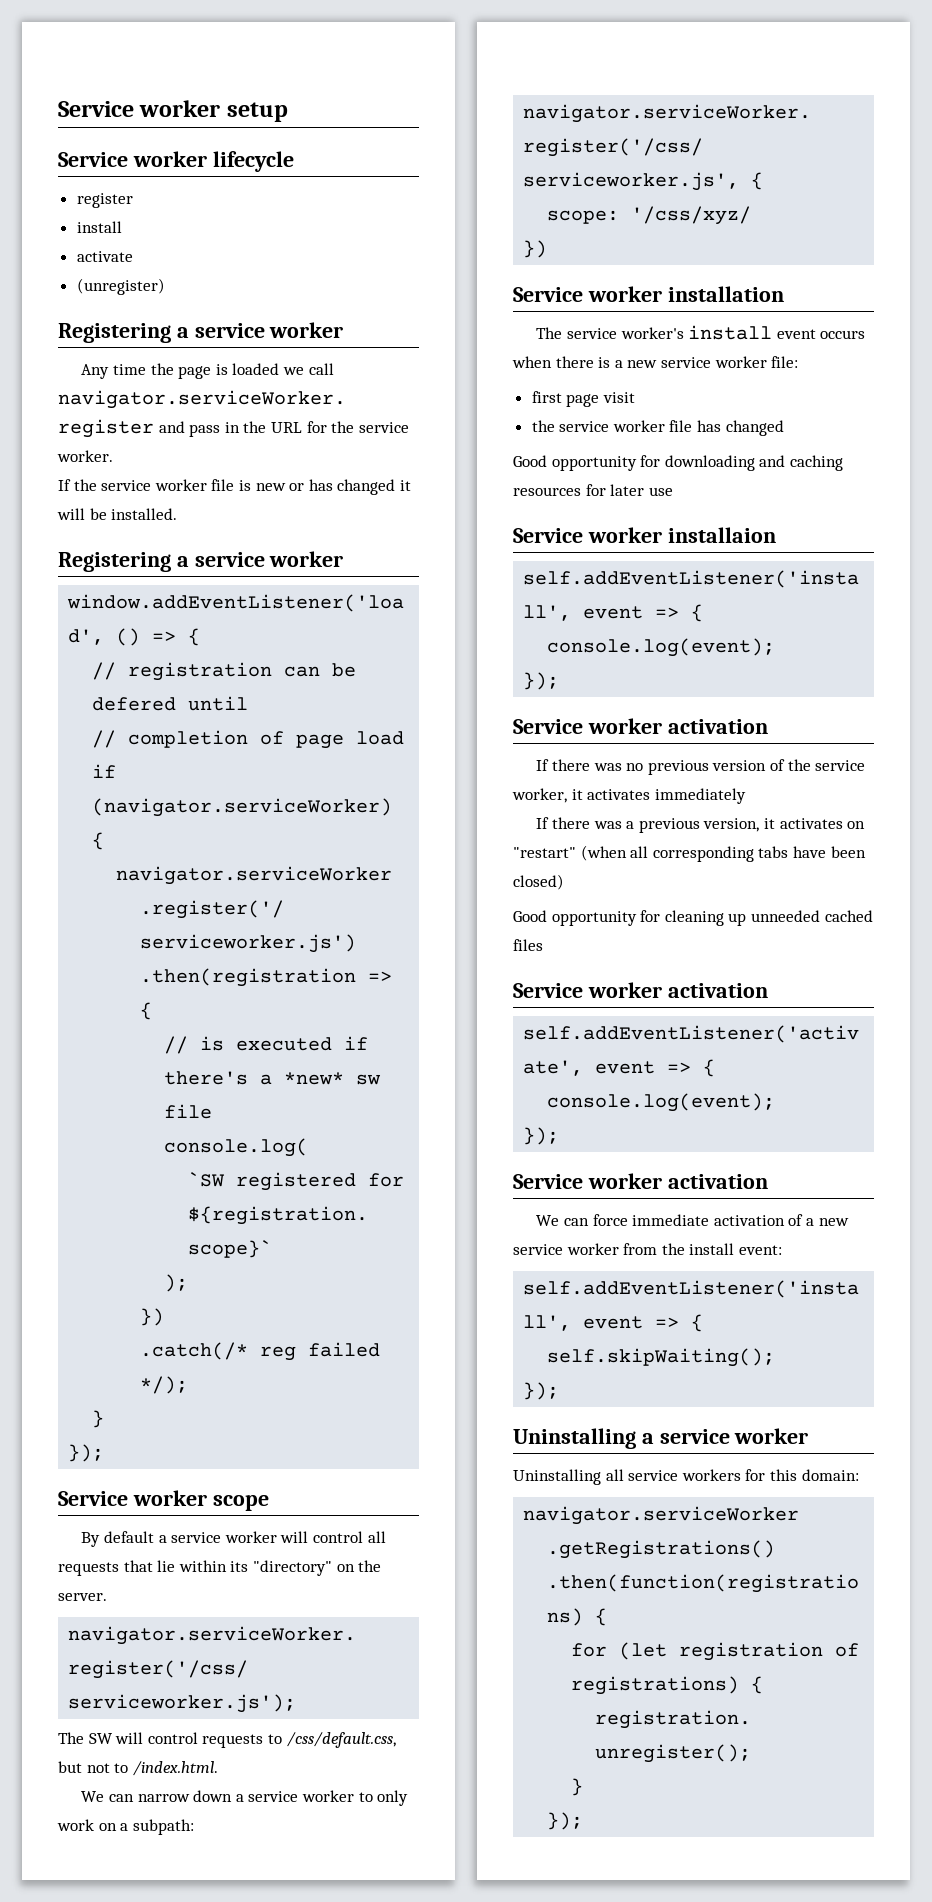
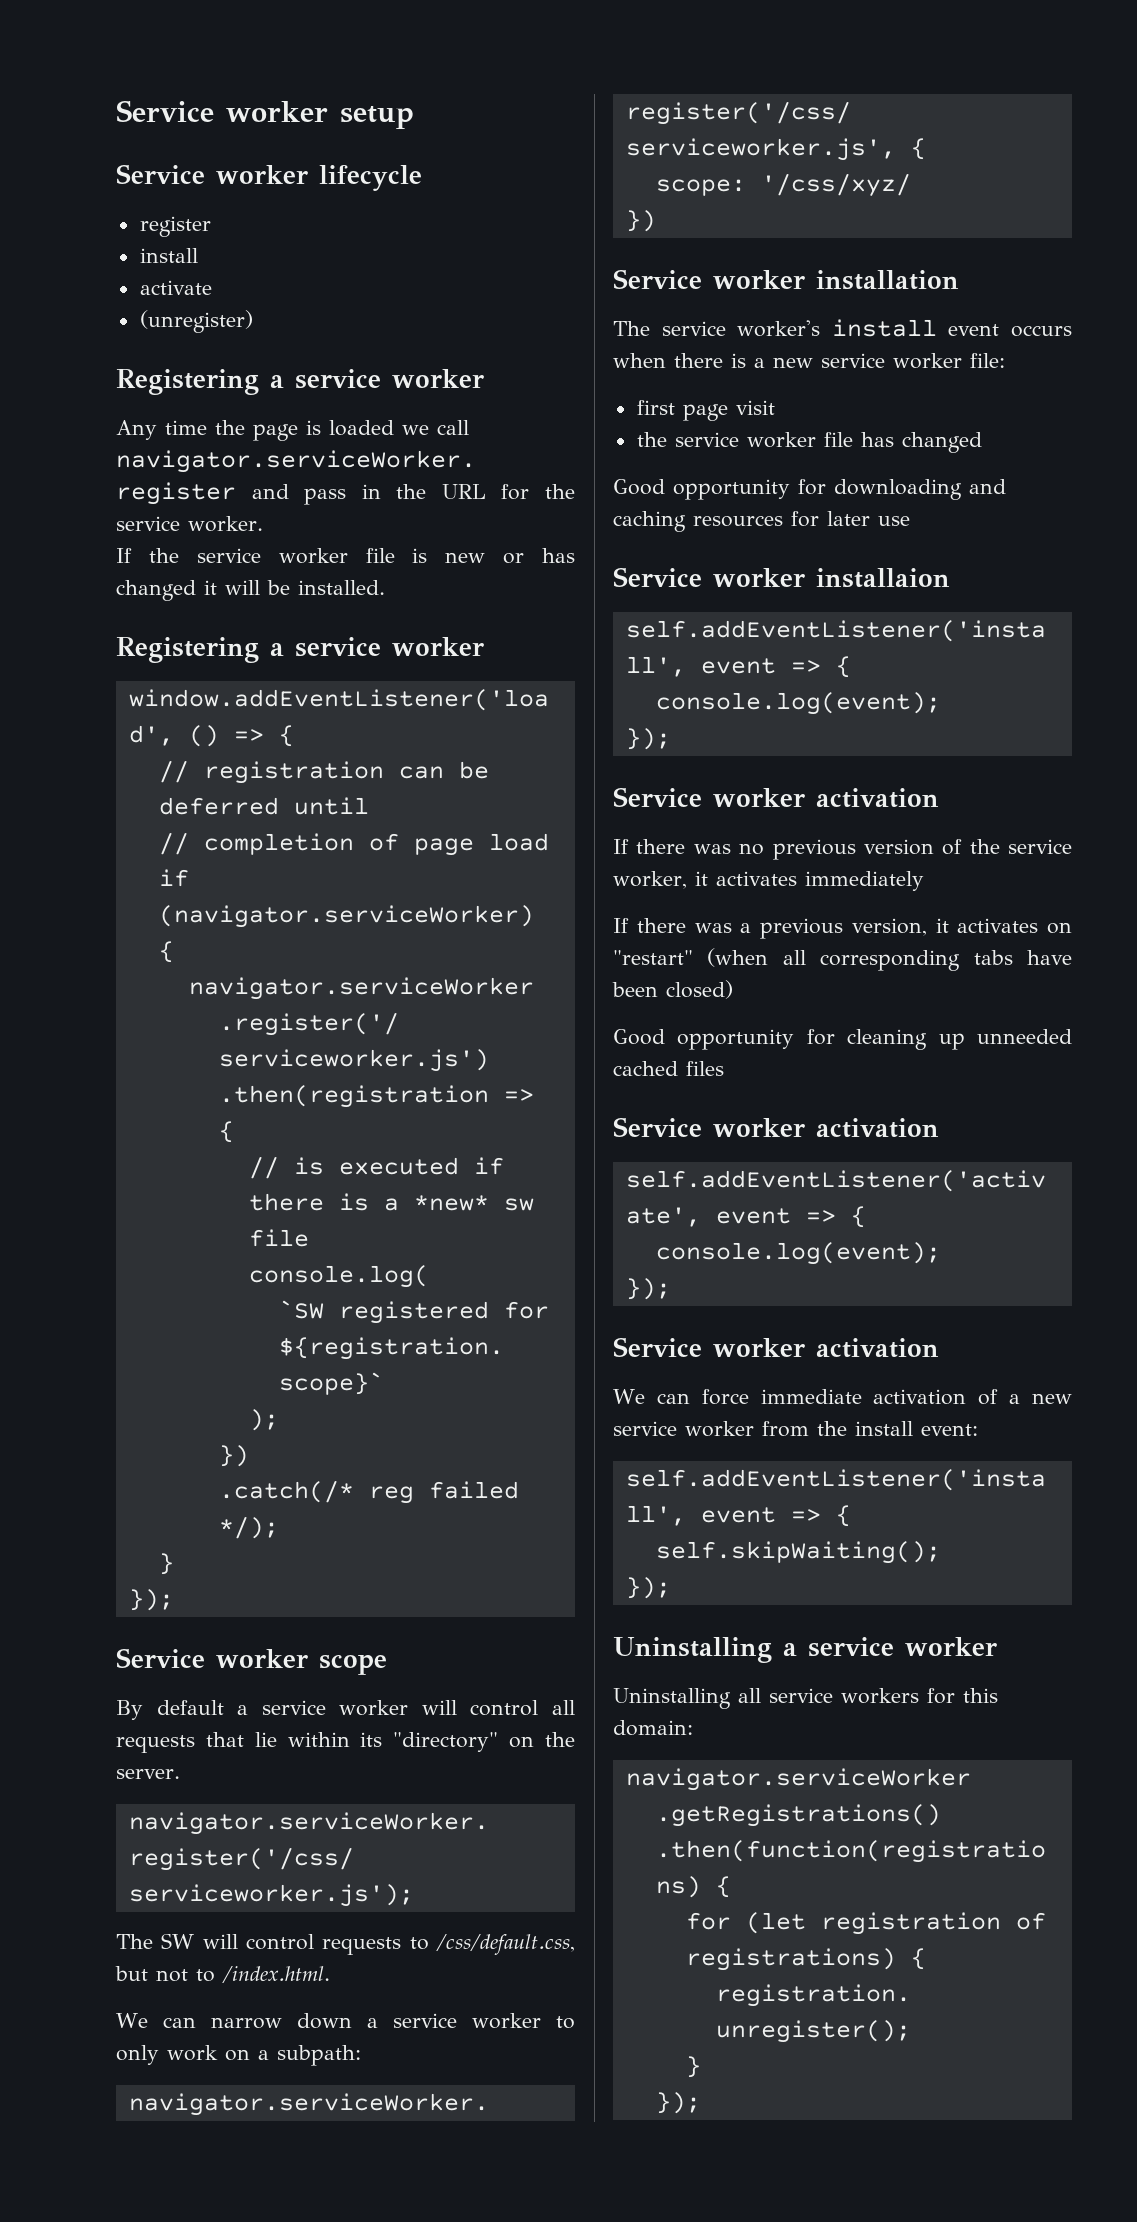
[92,697,177,711] defered -> [158,797,279,815] deferred
[164,1071,249,1085] there's -> [248,1193,369,1211] there is

